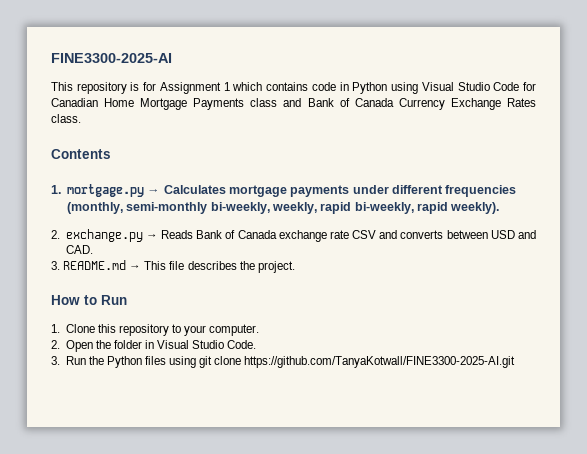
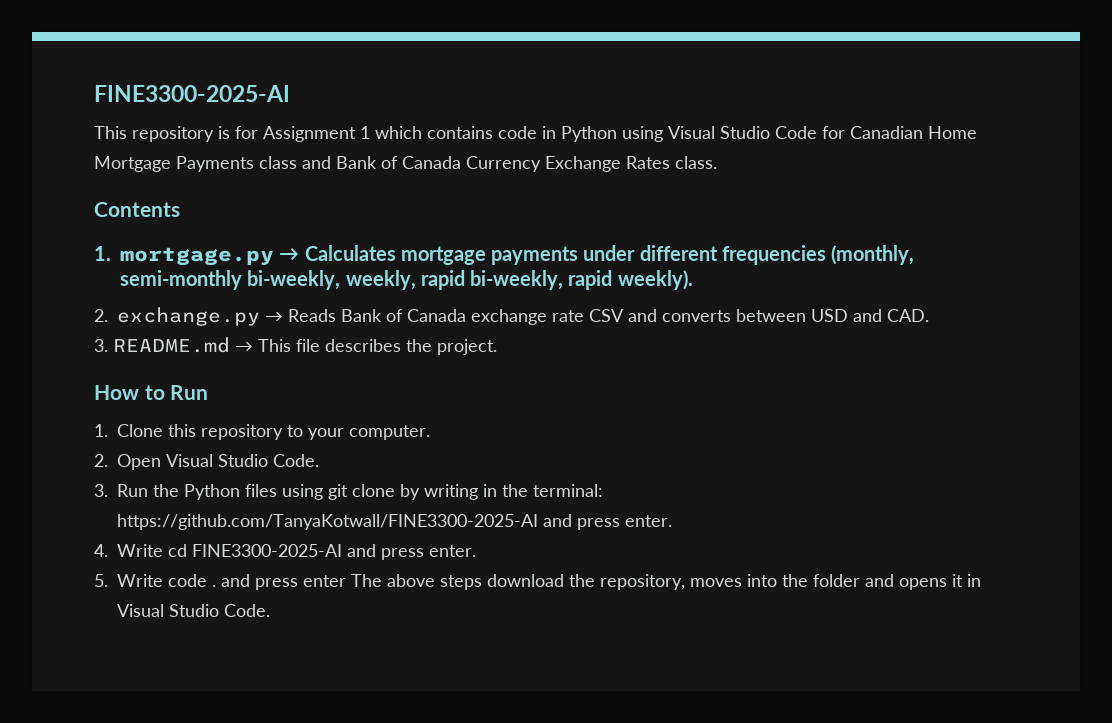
[95,340,155,349] the folder in -> (161, 462) none
[244,356,516,368] https://github.com/TanyaKotwall/FINE3300-2025-AI.git -> [400,484,603,500] [117,514,672,530] [94,544,476,560] [94,574,981,590] [117,604,270,617] by writing in the terminal: https://github.com/TanyaKotwall/FINE3300-2025-AI and press enter. // 4. Write cd FINE3300-2025-AI and press enter. // 5. Write code . and press enter The above steps download the repository, moves into the folder and opens it in Visual Studio Code.

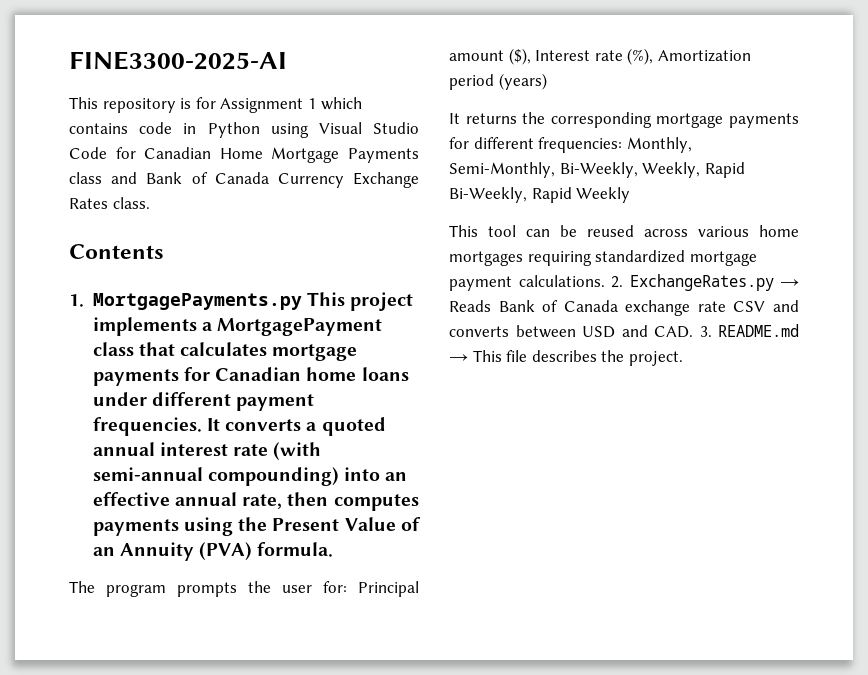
[120,245,915,266] [120,270,693,290] [94,307,260,326] mortgage.py → Calculates mortgage payments under different frequencies (monthly, semi-monthly bi-weekly, weekly, rapid bi-weekly, rapid weekly). // 2. exchange.py -> [92,292,414,311] [92,317,383,336] [92,342,358,361] [92,367,409,386] [92,392,315,411] [92,417,386,436] [92,442,322,460] [92,467,408,486] [92,492,419,511] [92,517,421,536] [92,542,334,561] [69,581,419,597] [449,48,751,65] [449,73,547,90] [449,112,799,128] [449,137,692,153] [449,162,745,178] [449,187,631,203] [449,225,799,237] [449,250,757,266] [449,274,774,291] MortgagePayments.py This project implements a MortgagePayment class that calculates mortgage payments for Canadian home loans under different payment frequencies. It converts a quoted annual interest rate (with semi-annual compounding) into an effective annual rate, then computes payments using the Present Value of an Annuity (PVA) formula. // The program prompts the user for: Principal amount ($), Interest rate (%), Amortization period (years) // It returns the corresponding mortgage payments for different frequencies: Monthly, Semi-Monthly, Bi-Weekly, Weekly, Rapid Bi-Weekly, Rapid Weekly // This tool can be reused across various home mortgages requiring standardized mortgage payment calculations. 2. ExchangeRates.py
(929, 315) // -> (693, 332) none
[94,385,209,400] [94,424,430,440] [94,454,319,470] [94,484,603,500] [117,514,672,530] [94,544,476,560] [94,574,981,590] [117,604,270,617] // How to Run // 1. Clone this repository to your computer. // 2. Open Visual Studio Code. // 3. Run the Python files using git clone by writing in the terminal: https://github.com/TanyaKotwall/FINE3300-2025-AI and press enter. // 4. Write cd FINE3300-2025-AI and press enter. // 5. Write code . and press enter The above steps download the repository, moves into the folder and opens it in Visual Studio Code. -> (683, 358) none

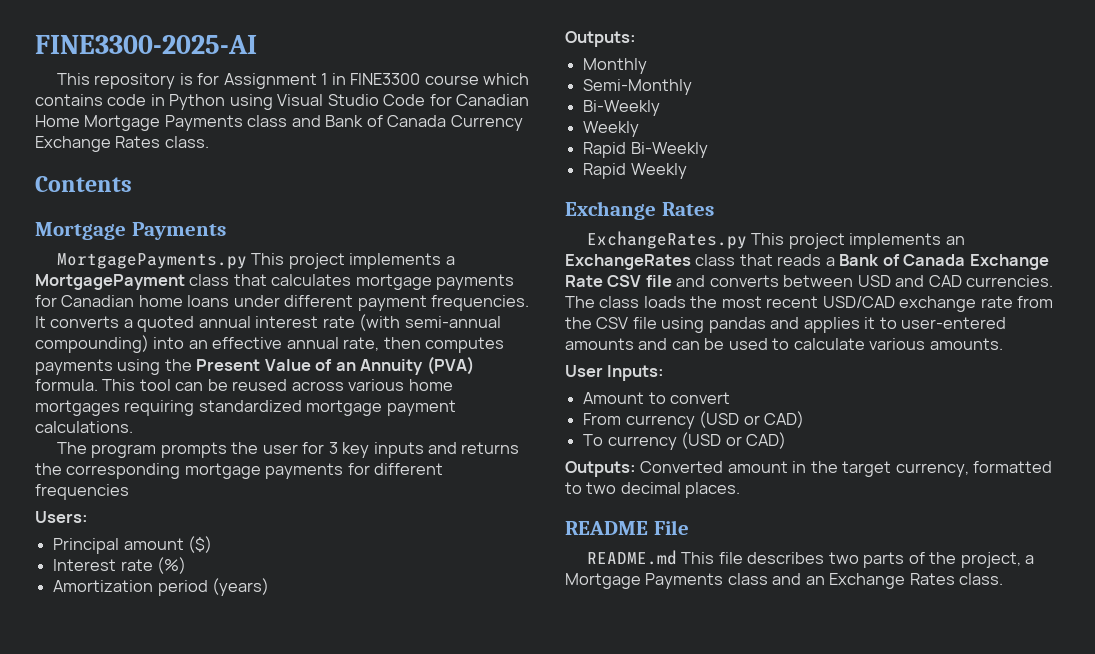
(316, 103) none -> [331,73,479,85] in FINE3300 course
[69,294,84,307] 1. -> [35,222,226,240] Mortgage Payments //
[69,581,419,597] [449,48,751,65] [449,73,547,90] [449,112,799,128] [449,137,692,153] [449,162,745,178] [449,187,631,203] // The program prompts the user for: Principal amount ($), Interest rate (%), Amortization period (years) // It returns the corresponding mortgage payments for different frequencies: Monthly, Semi-Monthly, Bi-Weekly, Weekly, Rapid Bi-Weekly, Rapid Weekly // -> (98, 385) none
[611,274,799,291] [449,300,766,316] 2. ExchangeRates.py → Reads Bank of Canada exchange rate CSV -> [56,442,520,458] [35,463,444,479] [35,484,129,500] [35,511,88,523] [53,536,213,554] [53,557,187,574] [53,578,270,596] [565,31,636,47] [583,58,648,74] [583,79,693,95] [583,100,661,116] [583,121,640,137] [583,142,708,158] [583,163,687,179] [565,201,714,220] [586,231,965,249] [565,254,1049,270] [565,275,672,287] // The program prompts the user for 3 key inputs and returns the corresponding mortgage payments for different frequencies // Users: // Principal amount ($) // Interest rate (%) // Amortization period (years) // Outputs: // Monthly // Semi-Monthly // Bi-Weekly // Weekly // Rapid Bi-Weekly // Rapid Weekly // Exchange Rates // ExchangeRates.py This project implements an ExchangeRates class that reads a Bank of Canada Exchange Rate CSV file
[654,324,799,338] [449,350,683,366] CAD. 3. README.md → This file describes the project. -> [928,275,1054,287] [565,296,1054,312] [565,317,1007,333] [565,338,1003,350] [565,365,665,381] [583,392,731,404] [583,411,804,429] [583,432,786,450] [565,461,1053,477] [565,482,741,498] [565,520,689,535] [586,550,1034,568] [565,573,1004,589] CAD currencies. The class loads the most recent USD/CAD exchange rate from the CSV file using pandas and applies it to user-entered amounts and can be used to calculate various amounts. // User Inputs: // Amount to convert // From currency (USD or CAD) // To currency (USD or CAD) // Outputs: Converted amount in the target currency, formatted to two decimal places. // README File // README.md This file describes two parts of the project, a Mortgage Payments class and an Exchange Rates class.

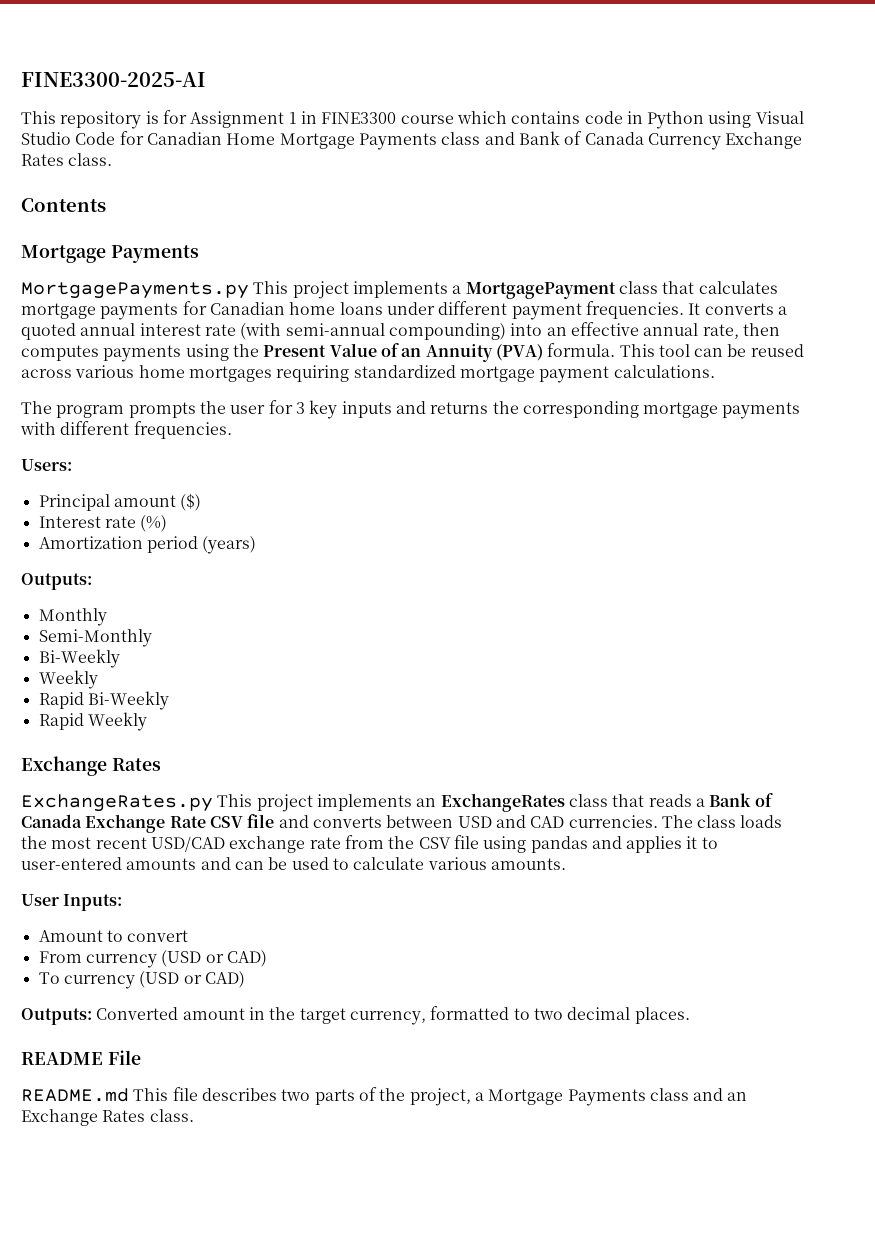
[347,463,444,475] [35,484,129,500] for different frequencies -> [20,421,232,439] with different frequencies.

